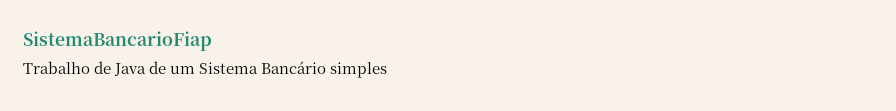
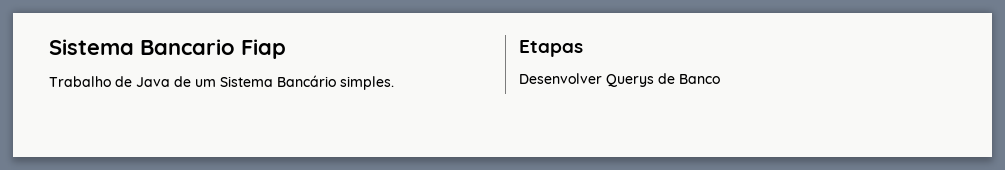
[23,31,212,51] SistemaBancarioFiap -> [49,39,286,59] Sistema Bancario Fiap
[330,62,388,78] simples -> [340,76,394,90] [519,40,583,57] [519,73,720,87] simples. // Etapas // Desenvolver Querys de Banco

